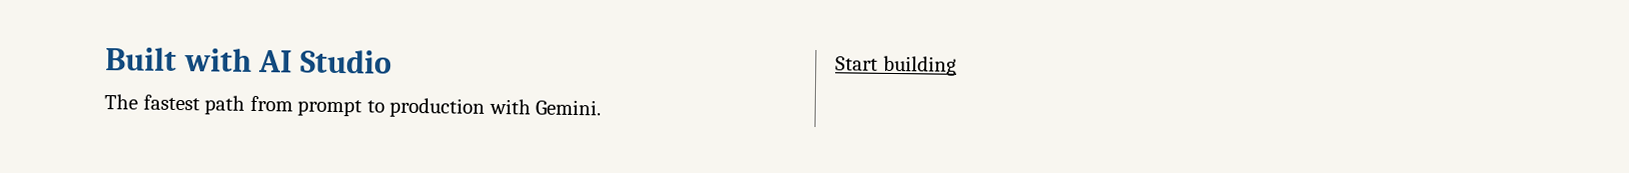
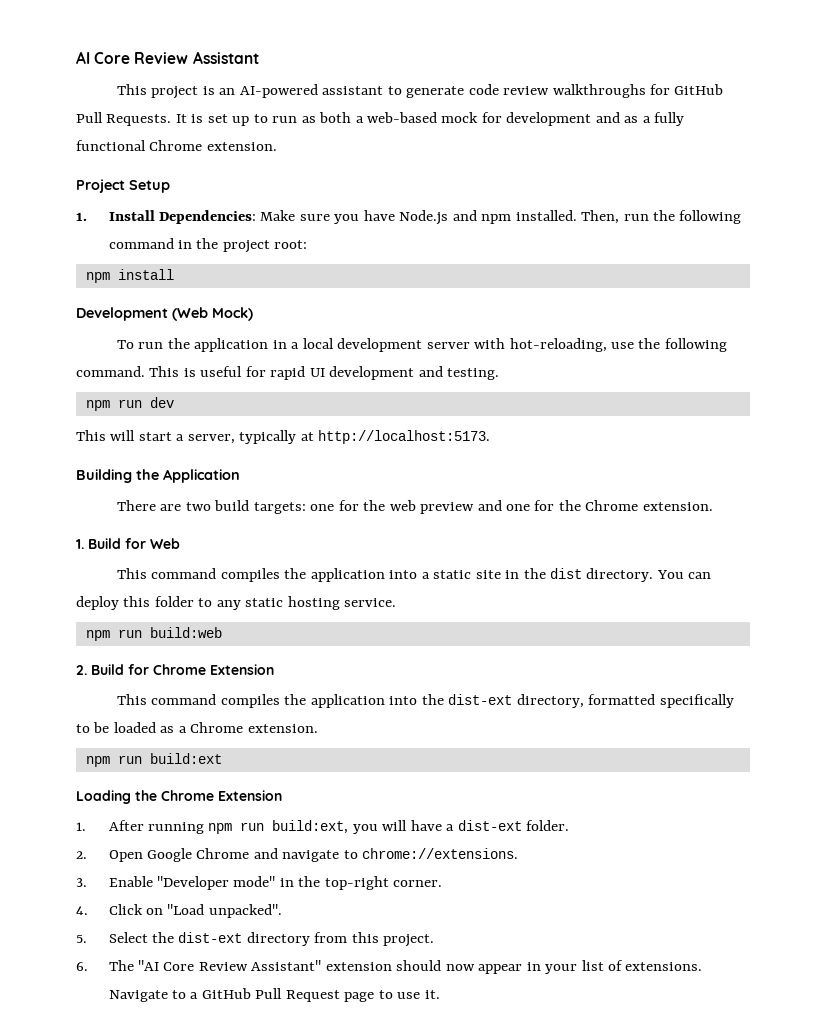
[105,47,392,74] [104,94,602,118] [835,55,957,76] Built with AI Studio // The fastest path from prompt to production with Gemini. // Start building -> [76,51,259,64] [116,84,724,99] [76,112,685,126] [76,140,277,151] [76,179,170,193] [76,210,742,225] [108,238,308,253] [85,269,174,283] [76,307,253,321] [116,338,727,352] [76,366,500,380] [85,397,174,411] [76,430,491,444] [76,469,240,483] [116,500,713,514] [76,538,180,549] [116,568,712,582] [76,596,397,610] [85,627,222,641] [76,664,274,675] [116,694,734,708] [76,722,318,733] [85,753,222,767] [76,790,282,804] [76,820,570,834] [76,848,519,862] [76,876,443,890] [76,904,282,918] [76,932,435,947] [76,960,703,974] [108,988,440,1002] AI Core Review Assistant // This project is an AI-powered assistant to generate code review walkthroughs for GitHub Pull Requests. It is set up to run as both a web-based mock for development and as a fully functional Chrome extension. // Project Setup // 1. Install Dependencies: Make sure you have Node.js and npm installed. Then, run the following command in the project root: // npm install // Development (Web Mock) // To run the application in a local development server with hot-reloading, use the following command. This is useful for rapid UI development and testing. // npm run dev // This will start a server, typically at http://localhost:5173. // Building the Application // There are two build targets: one for the web preview and one for the Chrome extension. // 1. Build for Web // This command compiles the application into a static site in the dist directory. You can deploy this folder to any static hosting service. // npm run build:web // 2. Build for Chrome Extension // This command compiles the application into the dist-ext directory, formatted specifically to be loaded as a Chrome extension. // npm run build:ext // Loading the Chrome Extension // 1. After running npm run build:ext, you will have a dist-ext folder. // 2. Open Google Chrome and navigate to chrome://extensions. // 3. Enable "Developer mode" in the top-right corner. // 4. Click on "Load unpacked". // 5. Select the dist-ext directory from this project. // 6. The "AI Core Review Assistant" extension should now appear in your list of extensions. Navigate to a GitHub Pull Request page to use it.

